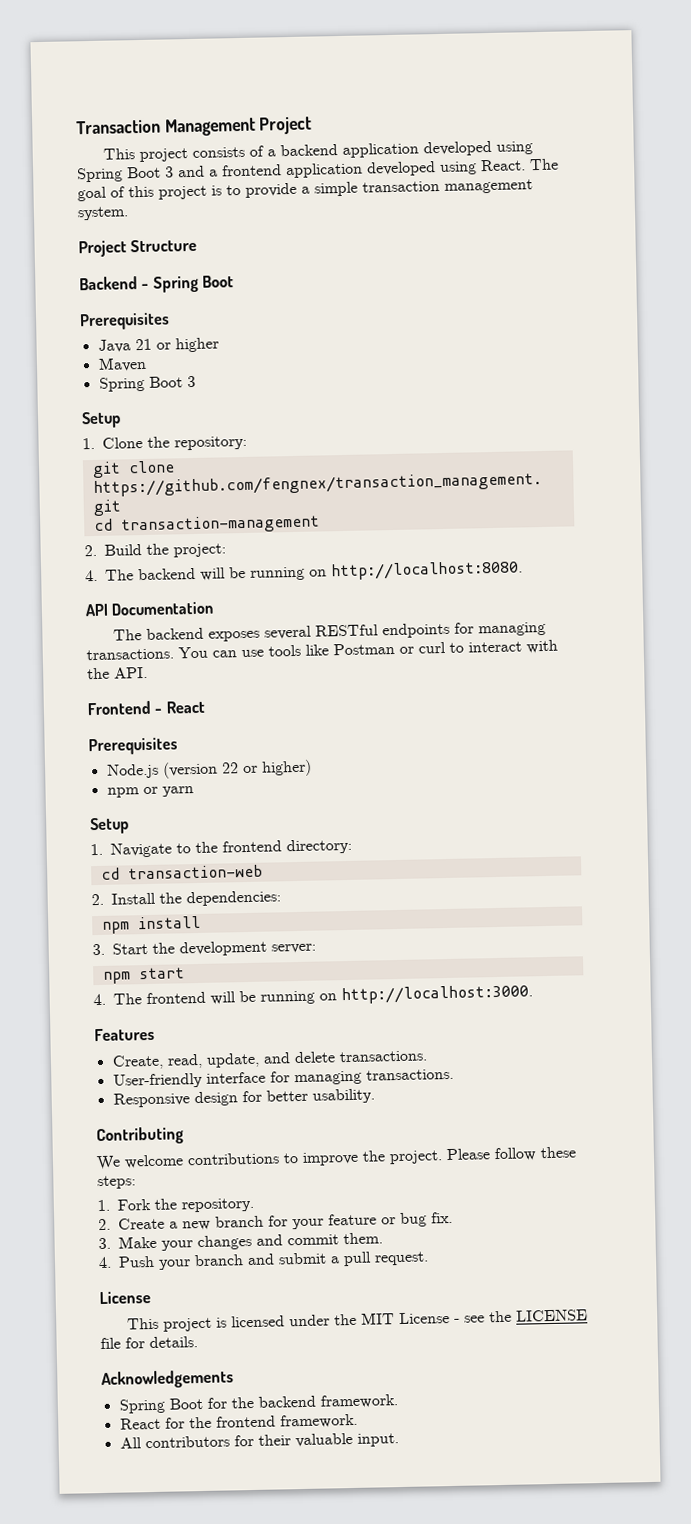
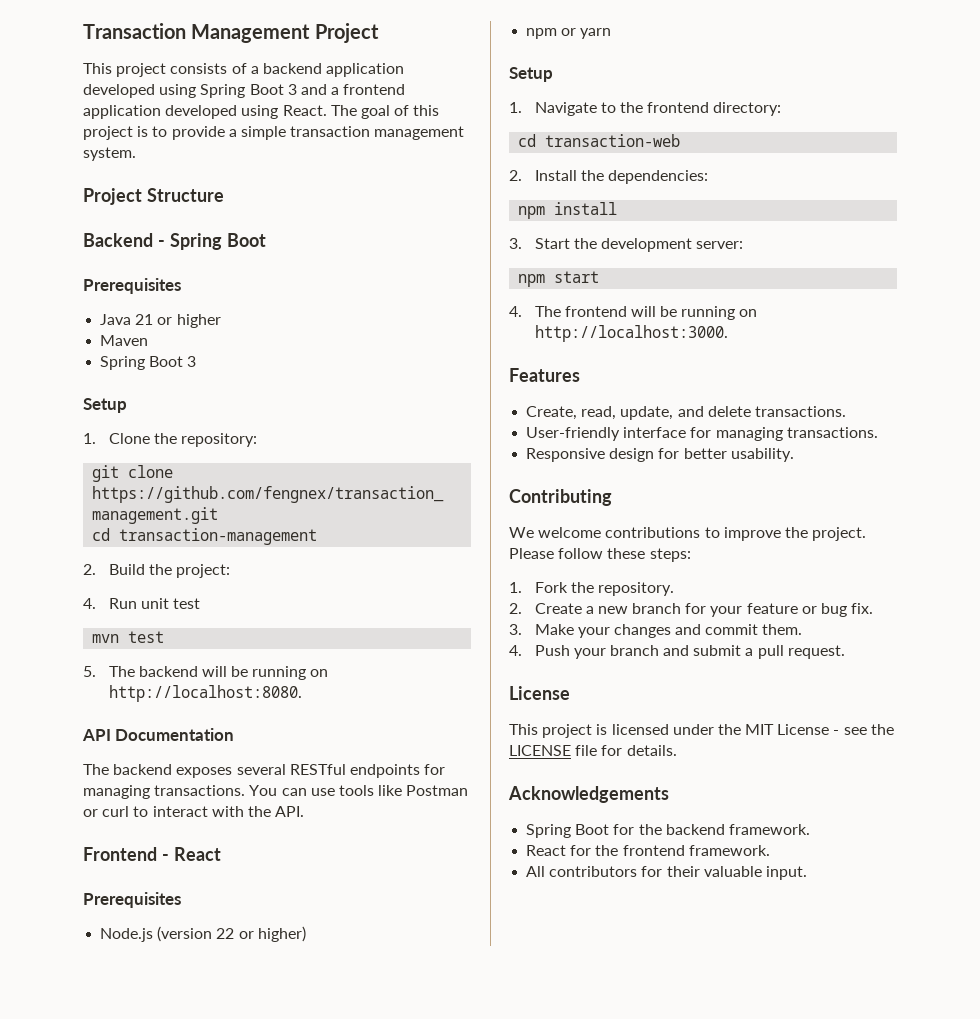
(98, 575) none -> [108,598,200,609] [92,631,165,643] [83,666,96,677] Run unit test // mvn test // 5.

